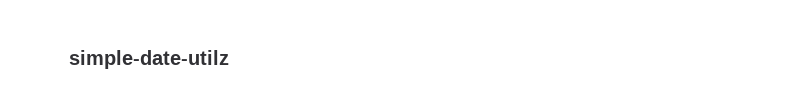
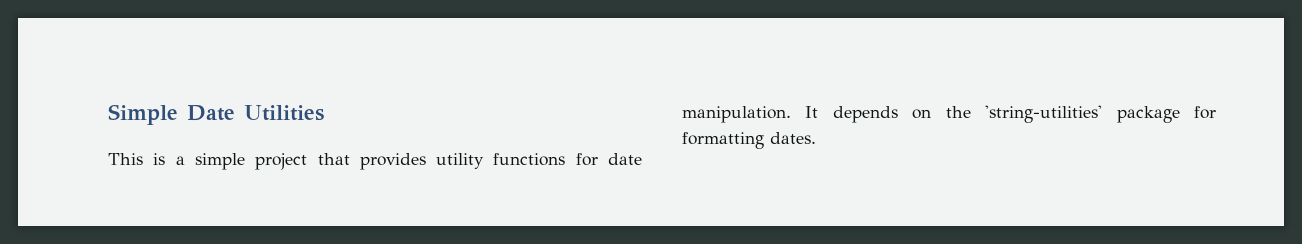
[69,50,229,69] simple-date-utilz -> [108,104,324,125] [108,153,642,170] [682,105,1216,123] [682,132,816,149] Simple Date Utilities // This is a simple project that provides utility functions for date manipulation. It depends on the 'string-utilities' package for formatting dates.

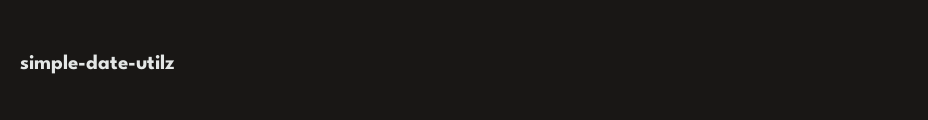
[108,104,324,125] [108,153,642,170] [682,105,1216,123] [682,132,816,149] Simple Date Utilities // This is a simple project that provides utility functions for date manipulation. It depends on the 'string-utilities' package for formatting dates. -> [20,54,175,74] simple-date-utilz

